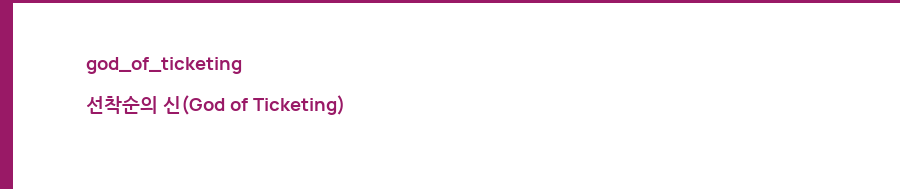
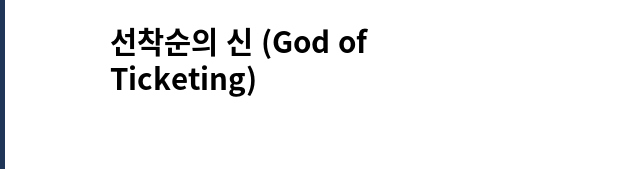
[86,57,242,74] [86,95,225,115] god_of_ticketing // 선착순의 신(God -> [110,27,330,59] 선착순의 신 (God

